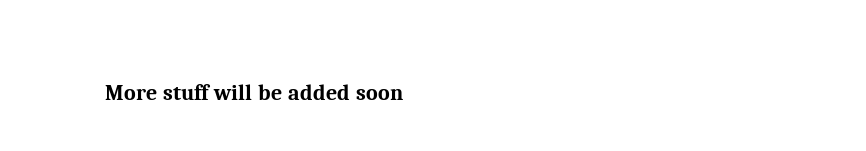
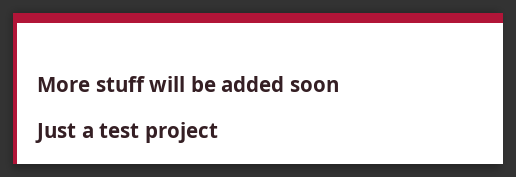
(403, 94) none -> [35,122,218,143] // Just a test project

